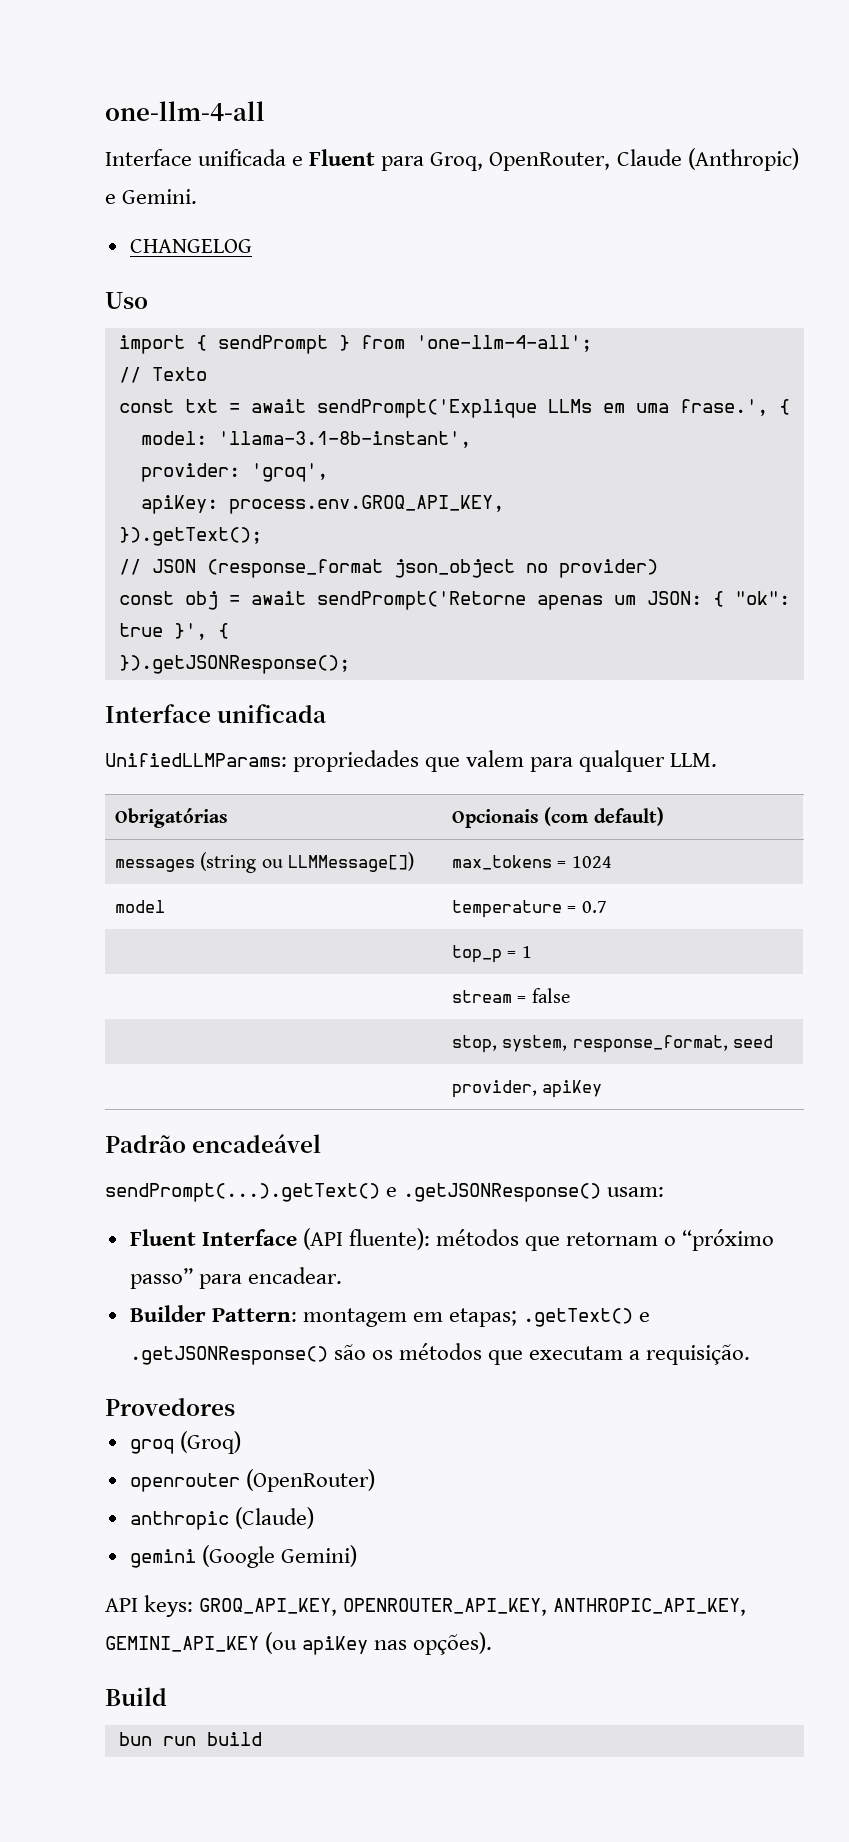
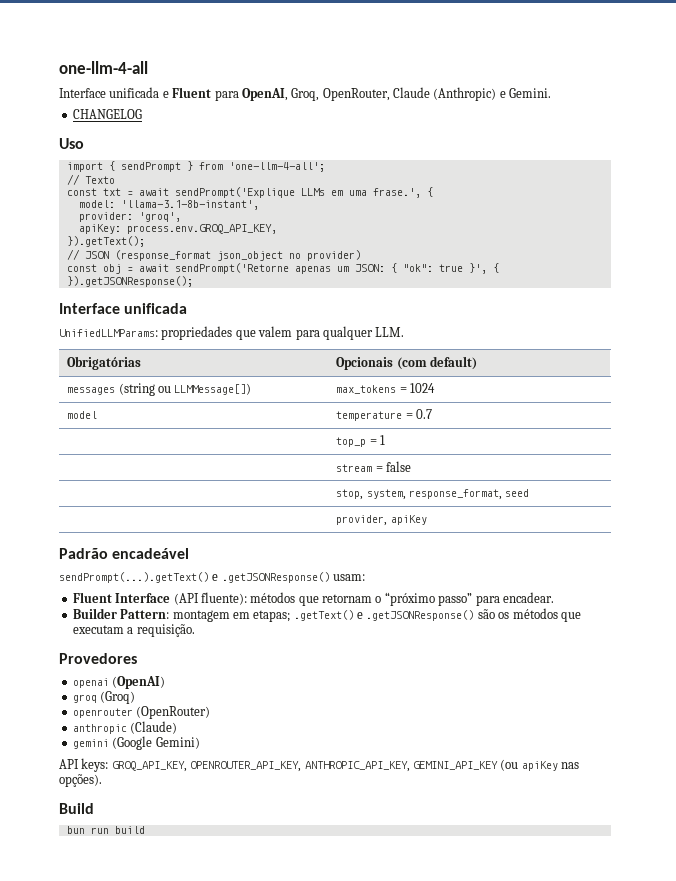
(425, 163) none -> [241,88,288,101] OpenAI,
(235, 1407) none -> [72,676,166,689] // openai (OpenAI)

